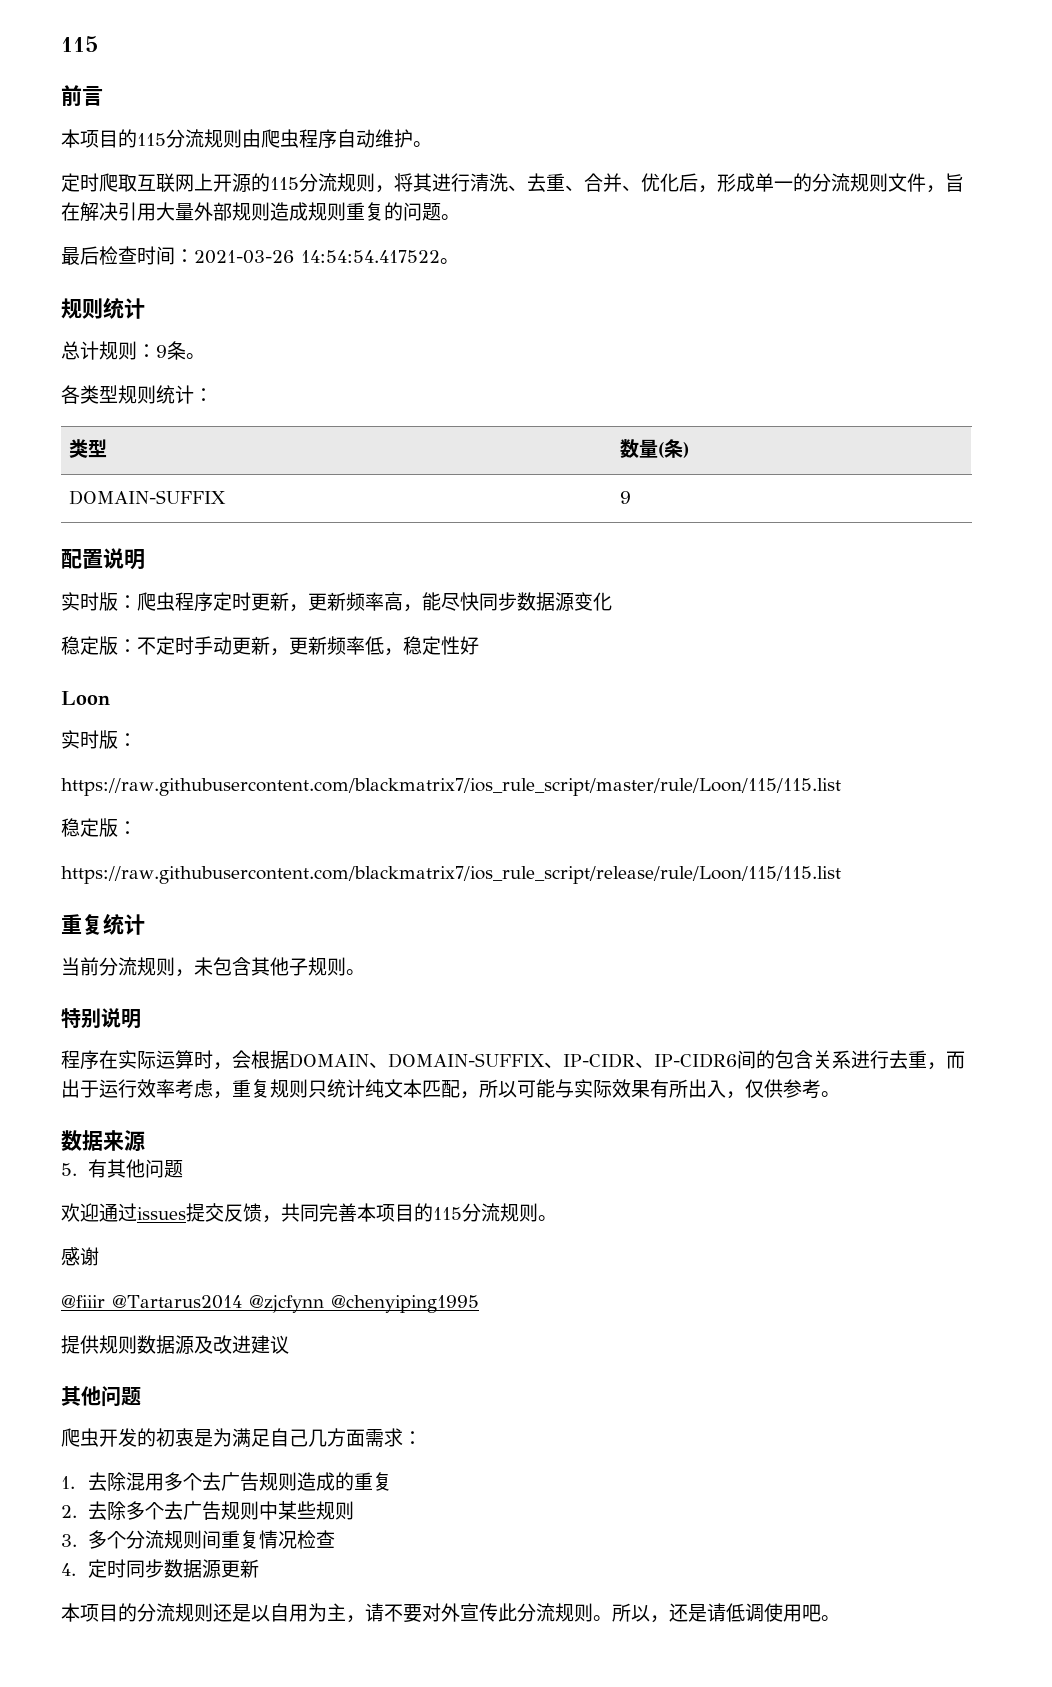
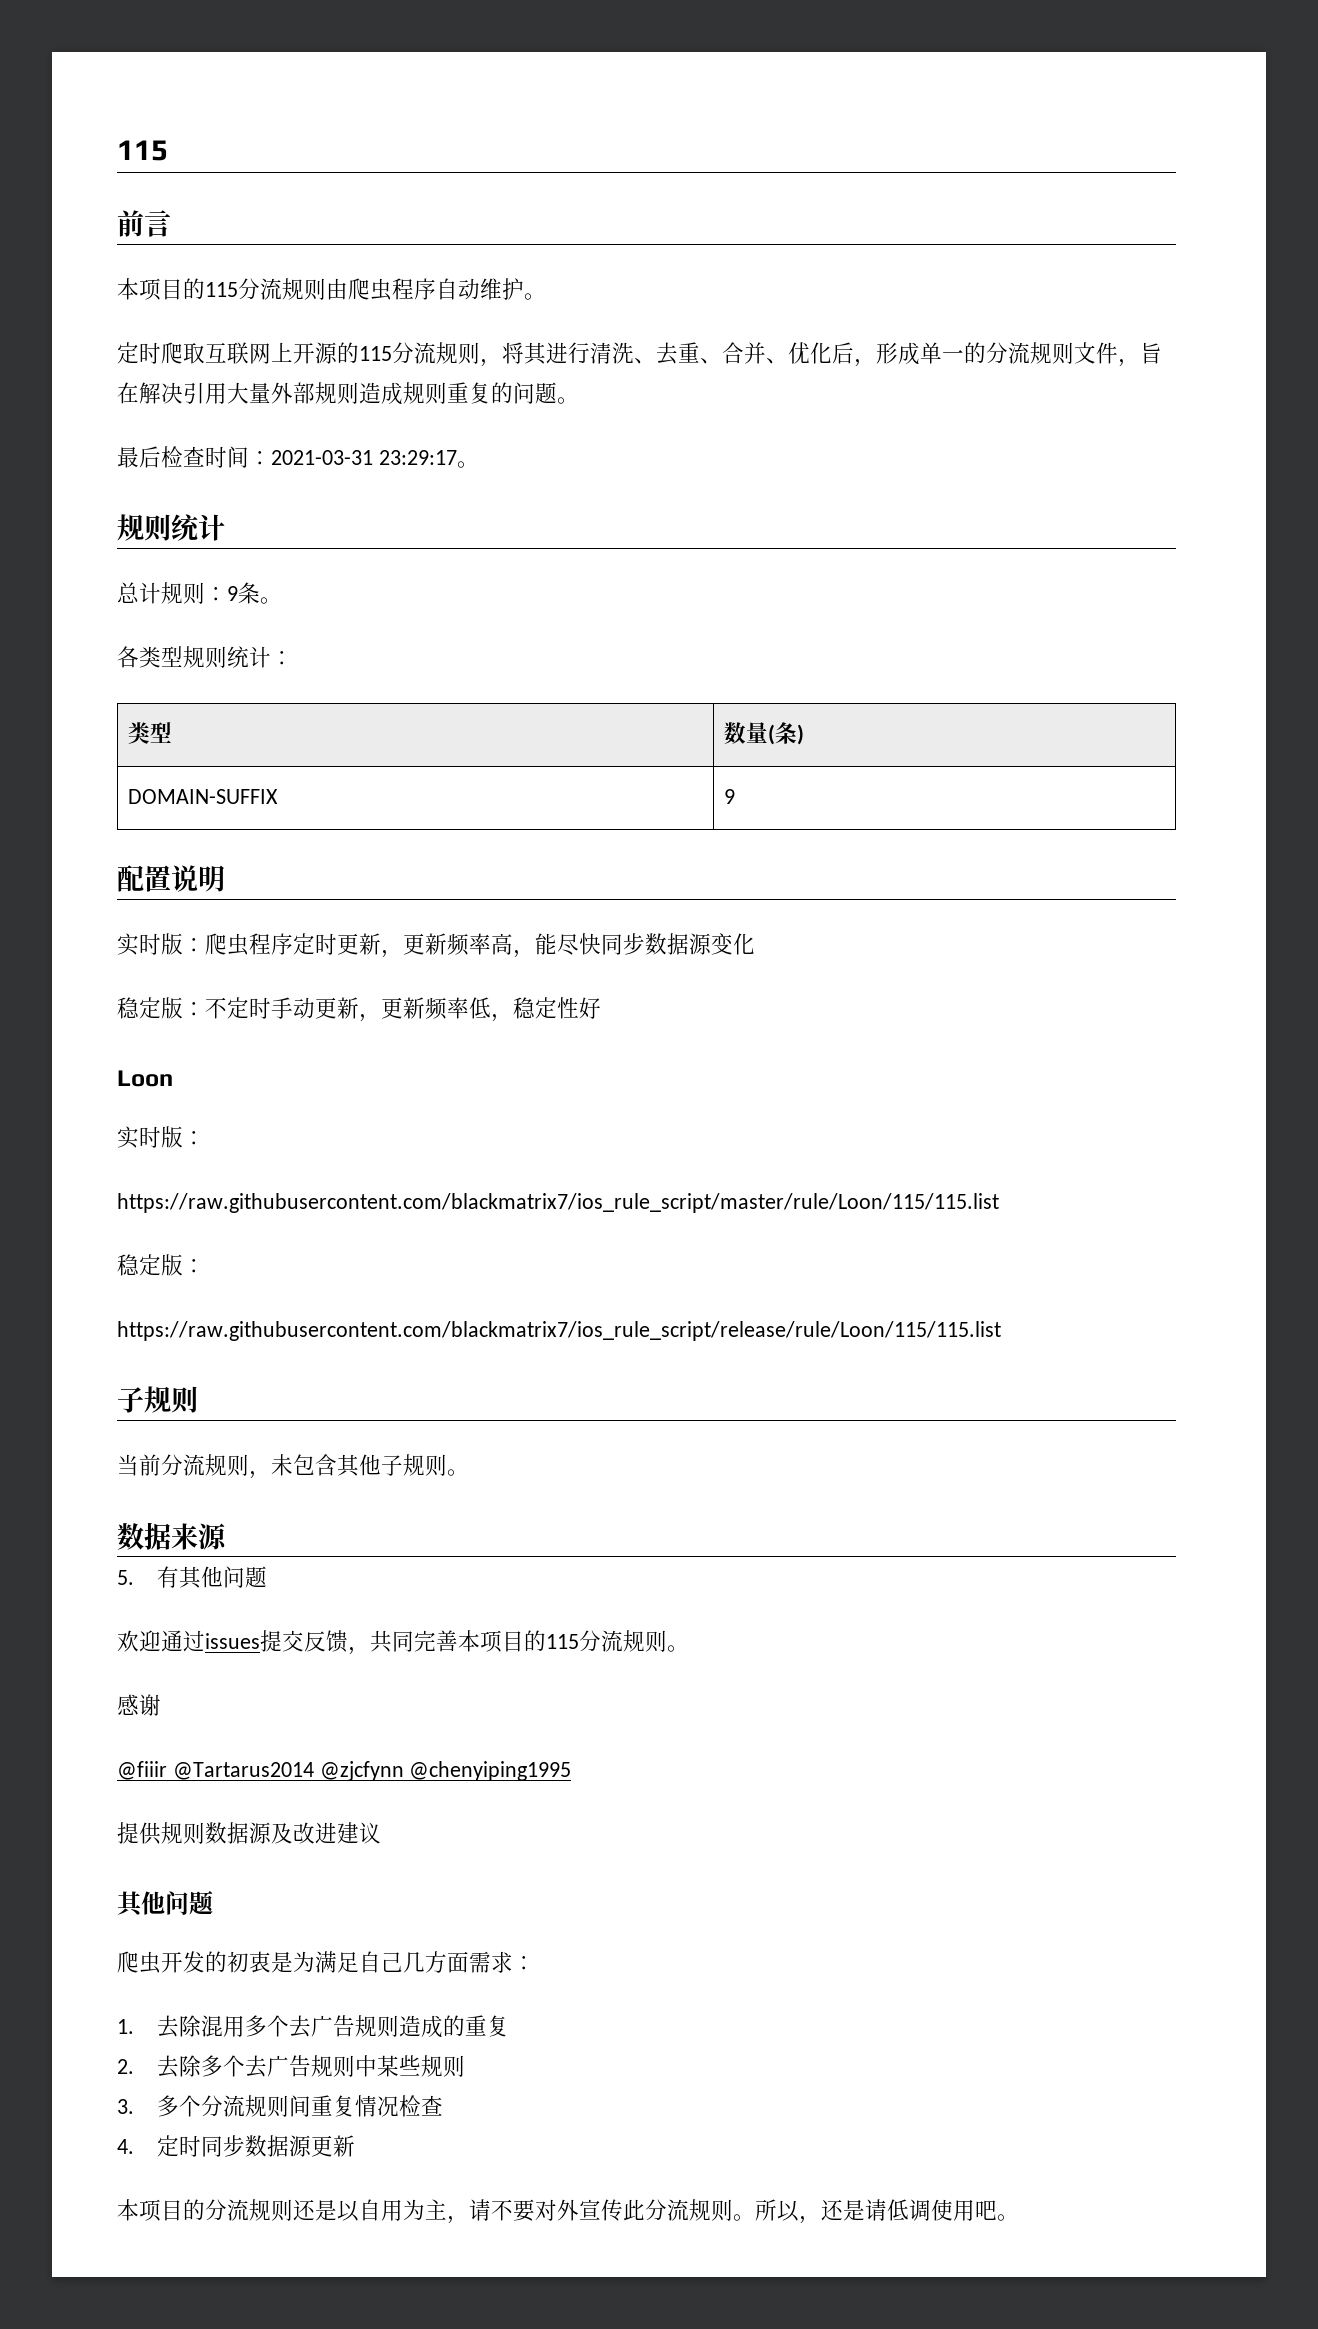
[194,250,440,264] 2021-03-26 14:54:54.417522 -> [271,450,457,465] 2021-03-31 23:29:17
[61,913,145,935] 重复统计 -> [117,1386,198,1414] 子规则
[61,1008,141,1029] [61,1050,965,1070] [61,1079,840,1099] // 特别说明 // 程序在实际运算时，会根据DOMAIN、DOMAIN-SUFFIX、IP-CIDR、IP-CIDR6间的包含关系进行去重，而出于运行效率考虑，重复规则只统计纯文本匹配，所以可能与实际效果有所出入，仅供参考。 -> (469, 1472) none

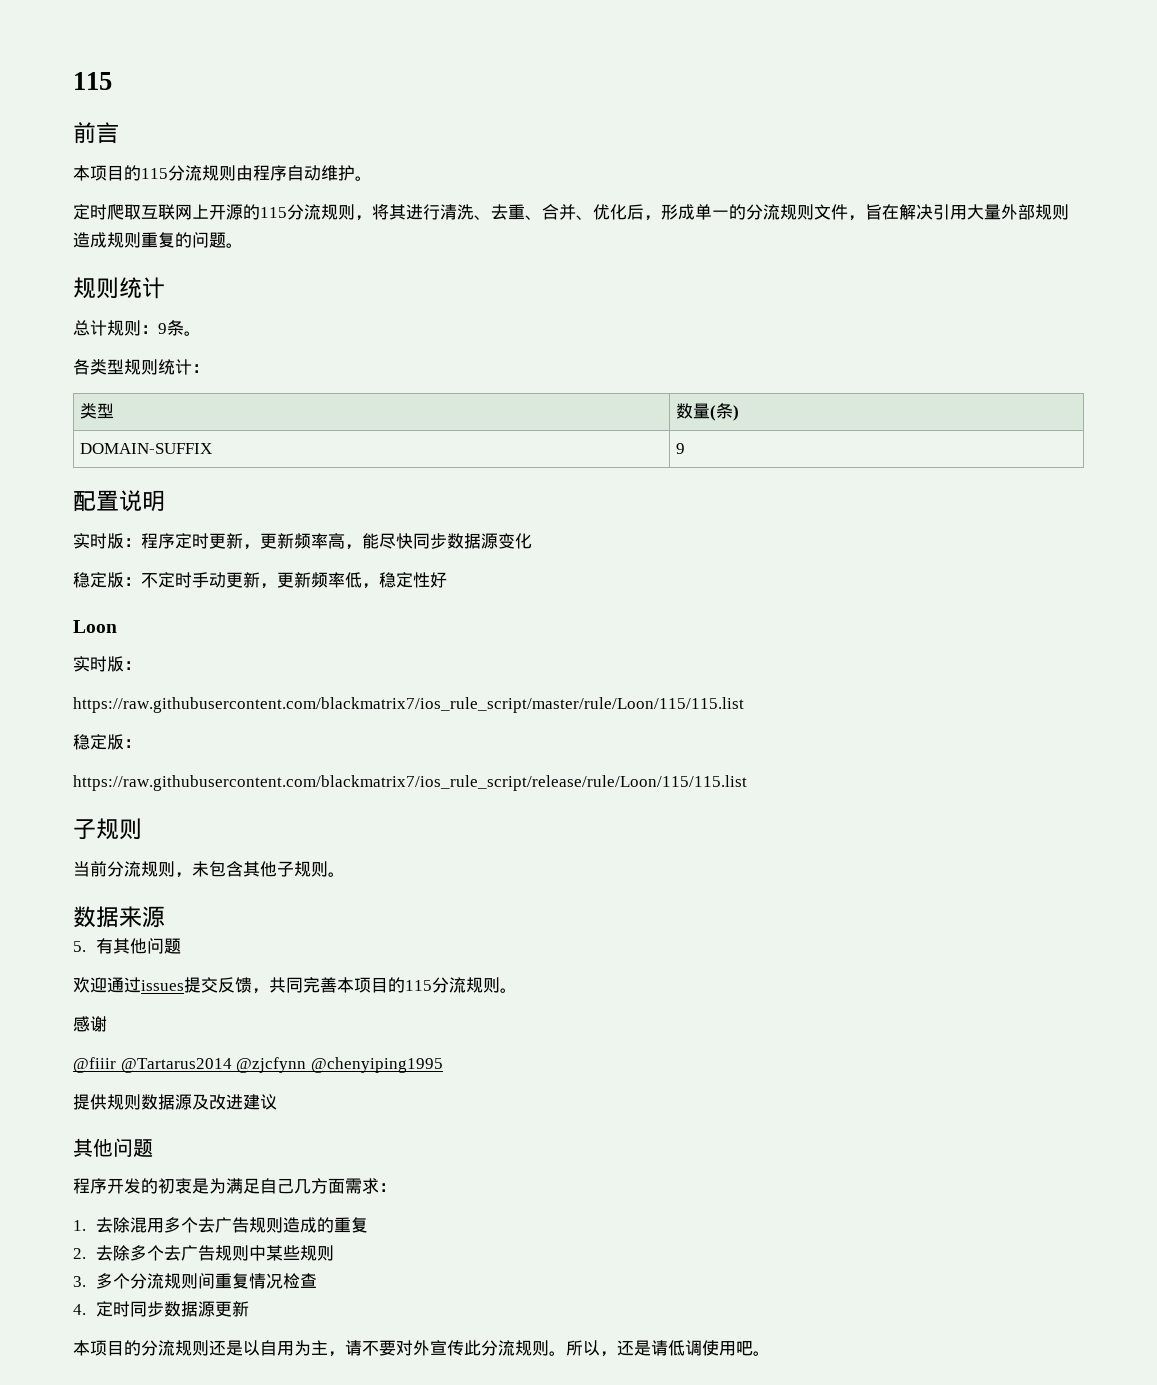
[348,278,392,301] 爬虫 -> (253, 173) none
[117,446,479,468] // 最后检查时间：2021-03-31 23:29:17。 -> (243, 245) none
[205,933,249,956] 爬虫 -> (141, 542) none
[117,1951,161,1974] 爬虫 -> [73,1178,107,1194] 程序

